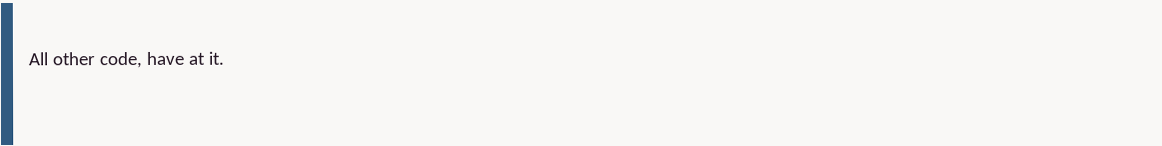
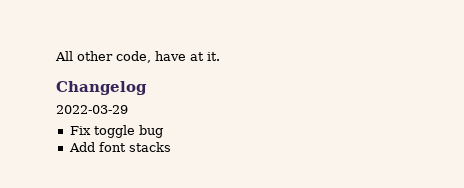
(224, 58) none -> [56,81,147,95] [56,105,128,114] [69,125,163,138] [68,142,171,152] // Changelog // 2022-03-29 // Fix toggle bug // Add font stacks

